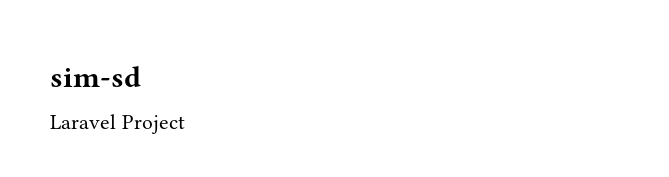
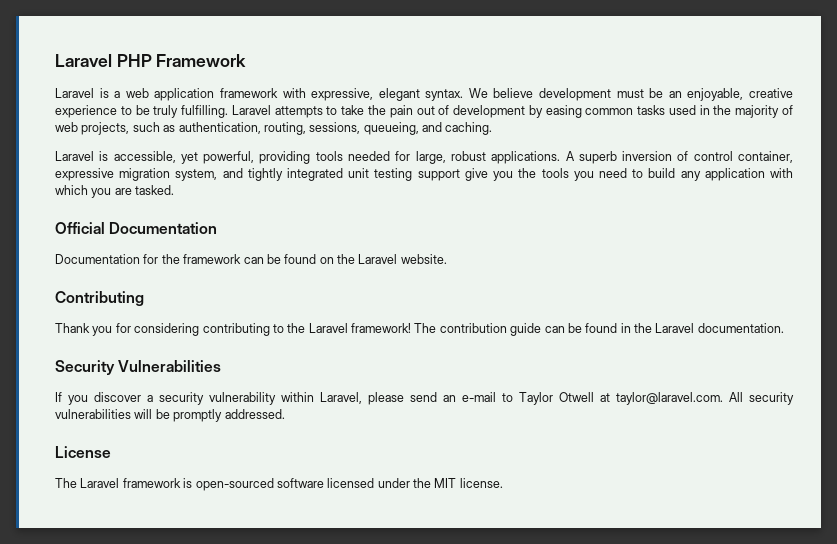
[50,66,141,87] [50,114,185,134] sim-sd // Laravel Project -> [55,54,247,67] [55,88,794,101] [55,105,793,118] [55,122,493,135] [55,151,793,164] [55,168,794,181] [55,185,175,198] [55,222,218,234] [55,254,447,264] [55,291,144,306] [55,323,784,336] [55,360,222,375] [55,392,794,405] [55,409,285,422] [55,446,111,458] [55,478,503,491] Laravel PHP Framework // Laravel is a web application framework with expressive, elegant syntax. We believe development must be an enjoyable, creative experience to be truly fulfilling. Laravel attempts to take the pain out of development by easing common tasks used in the majority of web projects, such as authentication, routing, sessions, queueing, and caching. // Laravel is accessible, yet powerful, providing tools needed for large, robust applications. A superb inversion of control container, expressive migration system, and tightly integrated unit testing support give you the tools you need to build any application with which you are tasked. // Official Documentation // Documentation for the framework can be found on the Laravel website. // Contributing // Thank you for considering contributing to the Laravel framework! The contribution guide can be found in the Laravel documentation. // Security Vulnerabilities // If you discover a security vulnerability within Laravel, please send an e-mail to Taylor Otwell at taylor@laravel.com. All security vulnerabilities will be promptly addressed. // License // The Laravel framework is open-sourced software licensed under the MIT license.

